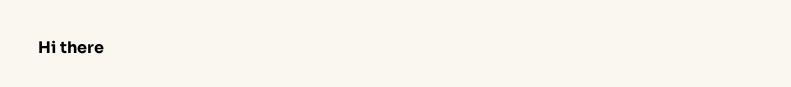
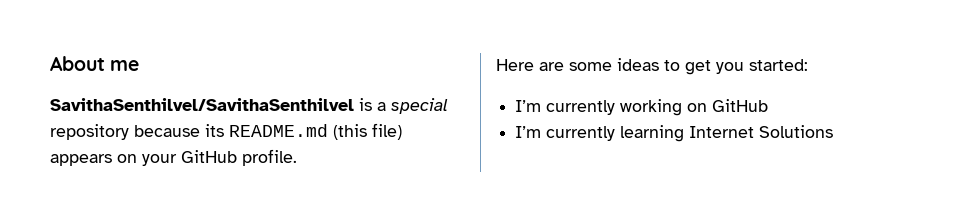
[38,40,105,54] Hi there -> [50,56,140,71] [50,98,448,114] [50,123,402,140] [50,149,297,166] [496,58,808,75] [515,99,769,116] [515,125,834,142] About me // SavithaSenthilvel/SavithaSenthilvel is a special repository because its README.md (this file) appears on your GitHub profile. // Here are some ideas to get you started: // I’m currently working on GitHub // I’m currently learning Internet Solutions

